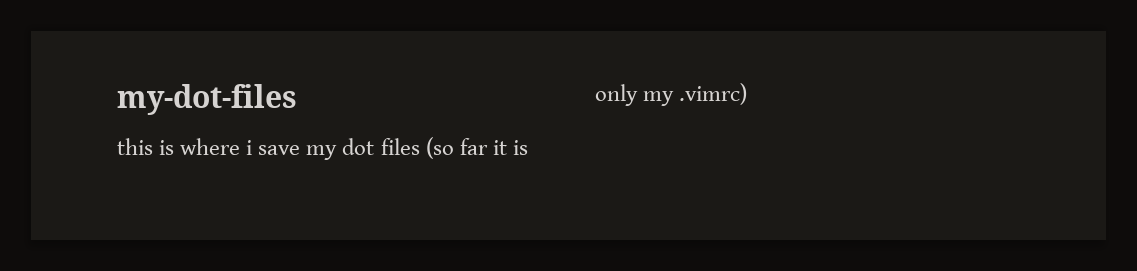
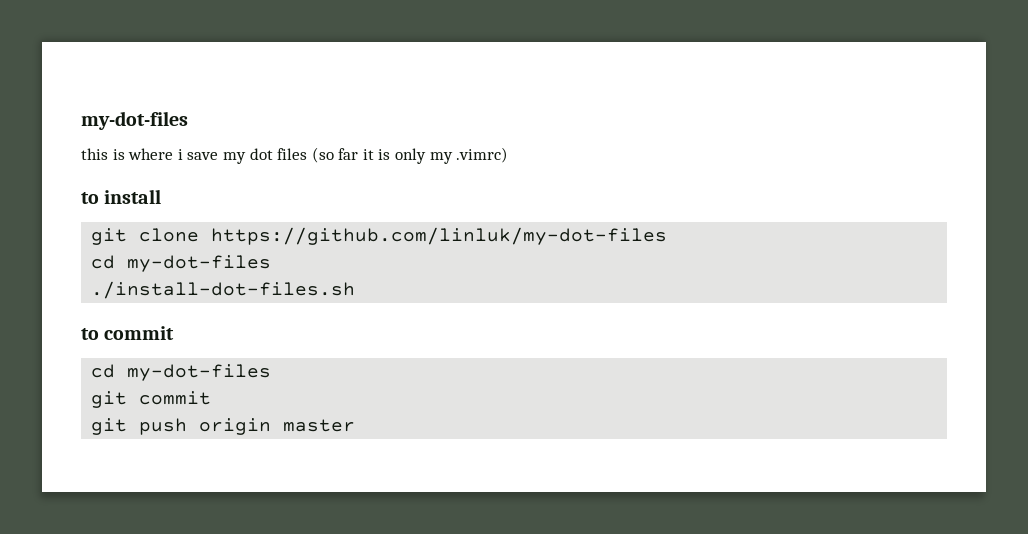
(748, 94) none -> [81,189,162,204] [91,227,668,245] [91,255,272,272] [91,281,356,299] [81,326,175,340] [91,364,272,381] [91,391,212,408] [91,418,356,435] // to install // git clone https://github.com/linluk/my-dot-files // cd my-dot-files // ./install-dot-files.sh // to commit // cd my-dot-files // git commit // git push origin master

